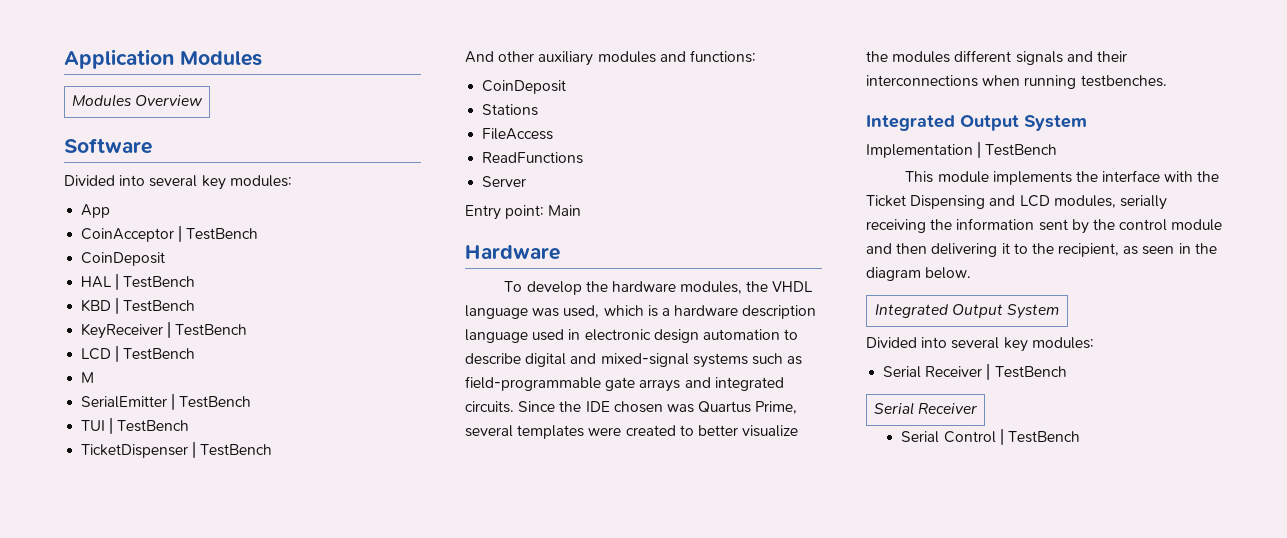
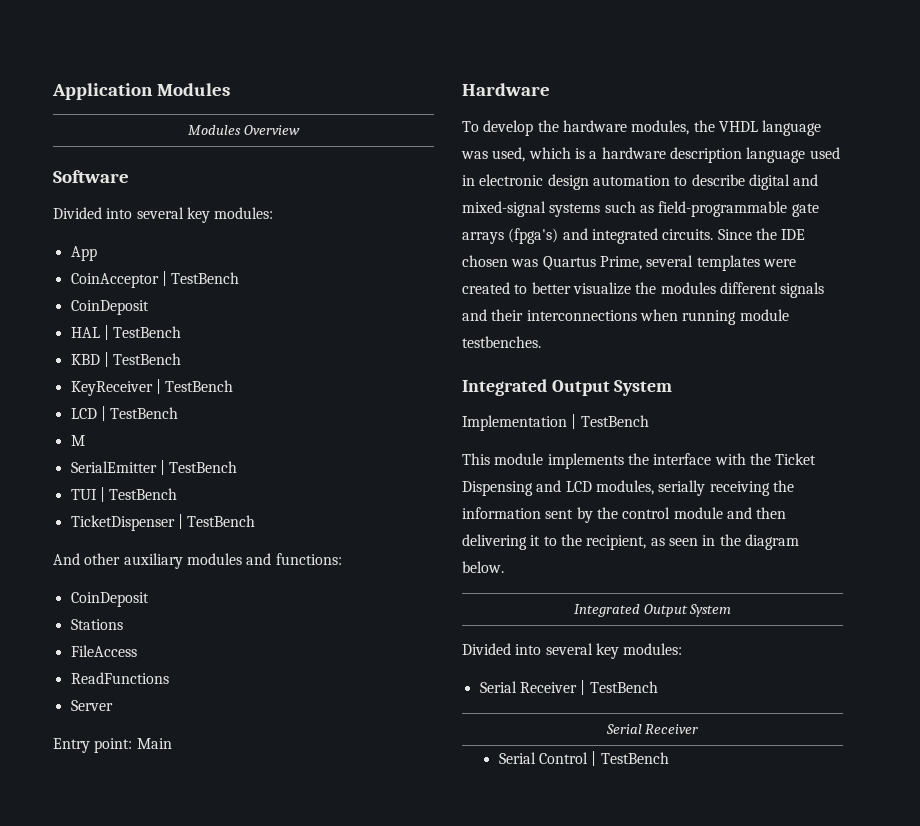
(681, 385) none -> [508,228,559,244] (fpga's)
(1077, 82) none -> [739,309,789,321] module

